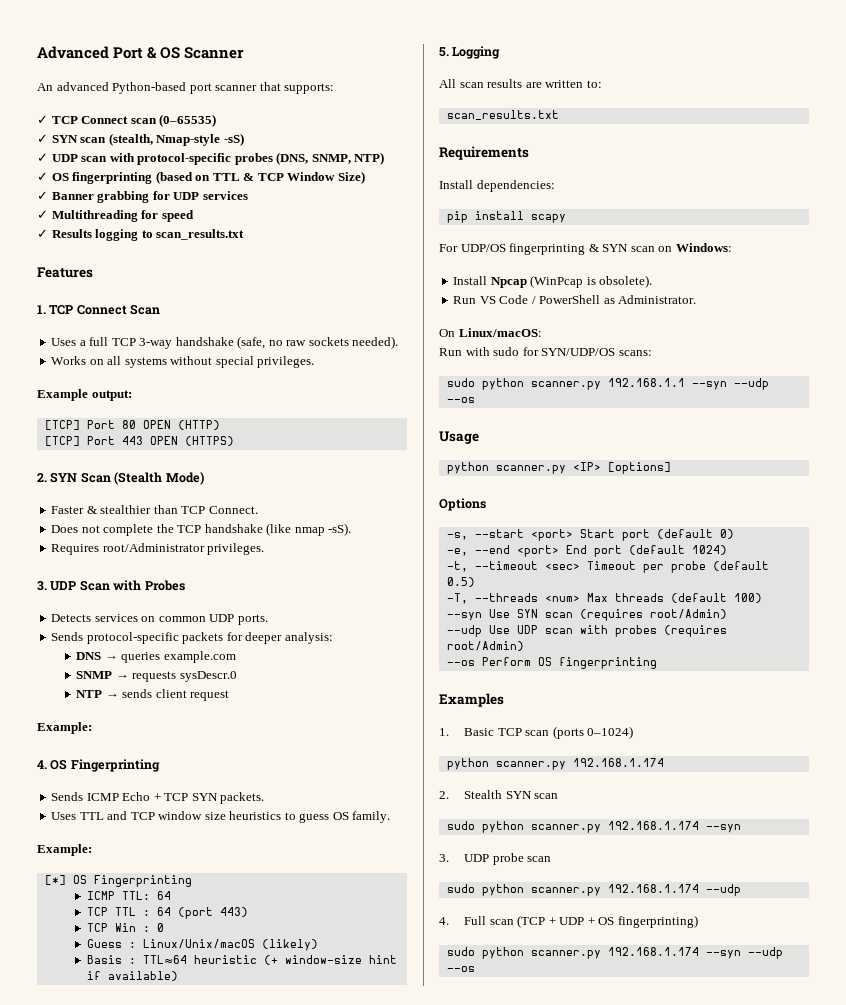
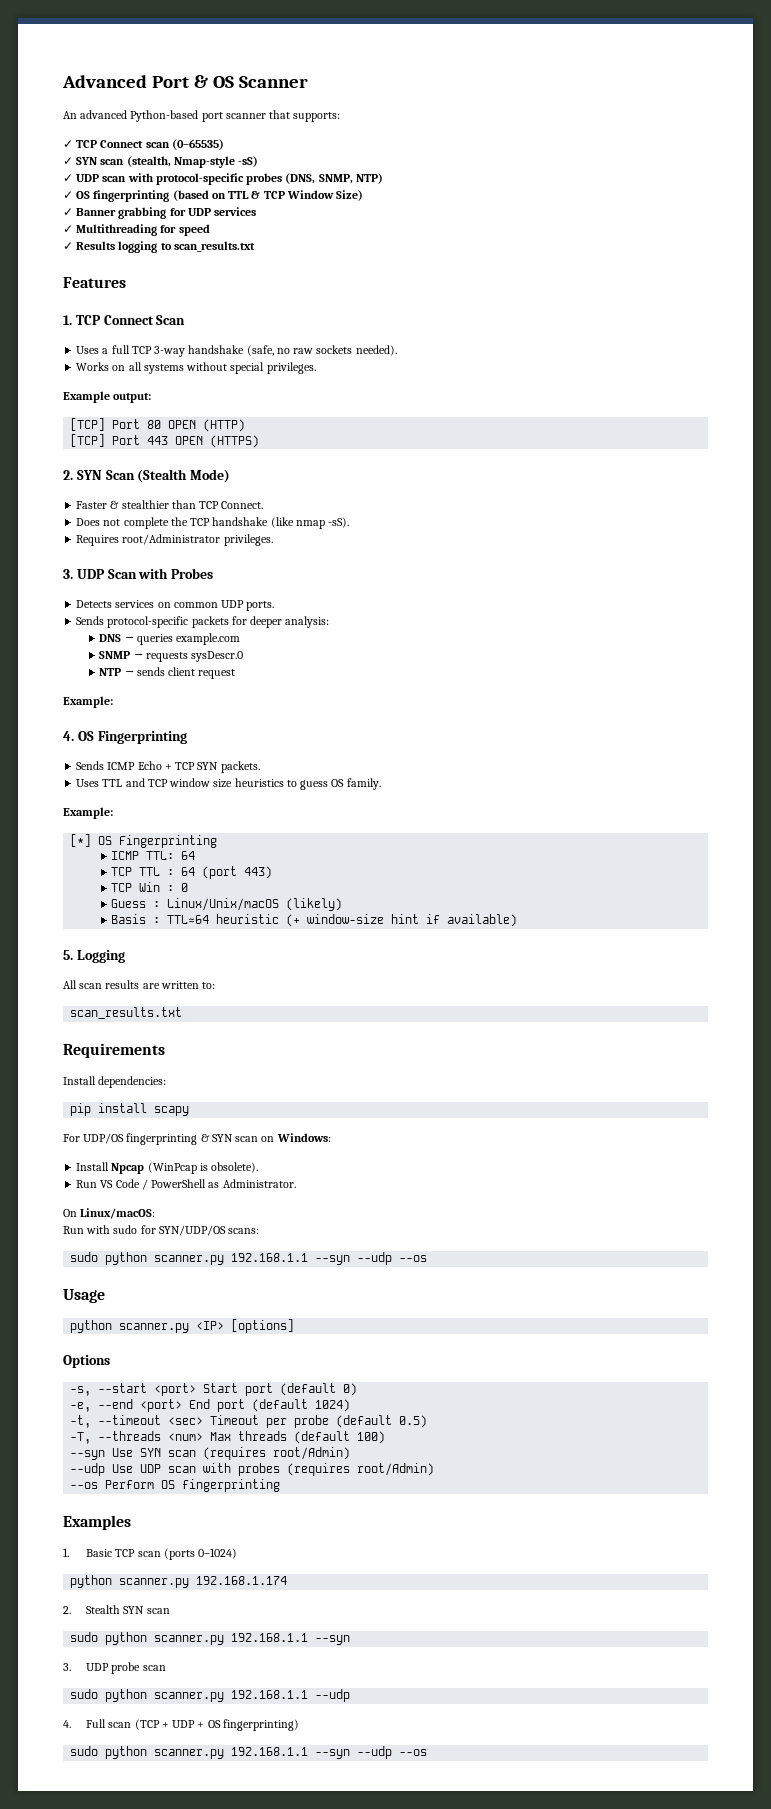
[607,821,699,830] 192.168.1.174 -> [231,1633,309,1642] 192.168.1.1
[607,884,699,893] 192.168.1.174 -> [231,1690,309,1699] 192.168.1.1
[607,947,699,956] 192.168.1.174 -> [231,1747,309,1756] 192.168.1.1

